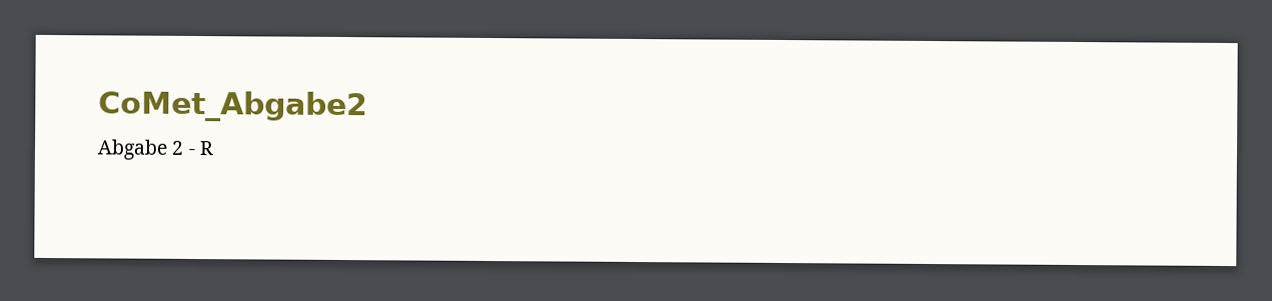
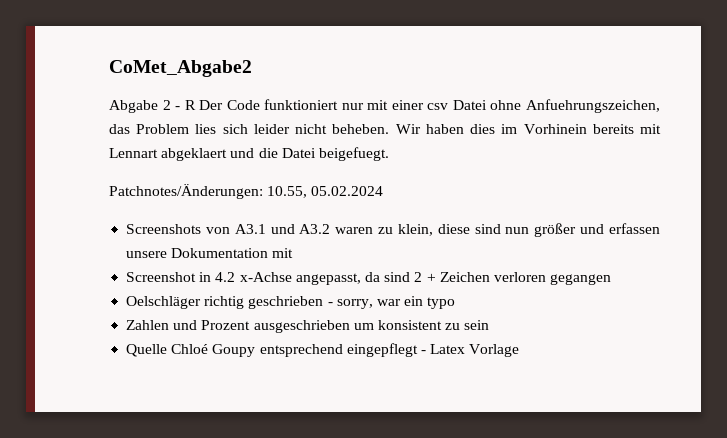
(214, 148) none -> [199,99,661,113] [109,124,661,134] [109,147,389,161] [109,184,384,199] [126,223,661,237] [126,248,294,258] [126,272,612,285] [126,296,456,309] [126,320,490,333] [126,343,520,357] Der Code funktioniert nur mit einer csv Datei ohne Anfuehrungszeichen, das Problem lies sich leider nicht beheben. Wir haben dies im Vorhinein bereits mit Lennart abgeklaert und die Datei beigefuegt. // Patchnotes/Änderungen: 10.55, 05.02.2024 // Screenshots von A3.1 und A3.2 waren zu klein, diese sind nun größer und erfassen unsere Dokumentation mit // Screenshot in 4.2 x-Achse angepasst, da sind 2 + Zeichen verloren gegangen // Oelschläger richtig geschrieben - sorry, war ein typo // Zahlen und Prozent ausgeschrieben um konsistent zu sein // Quelle Chloé Goupy entsprechend eingepflegt - Latex Vorlage

